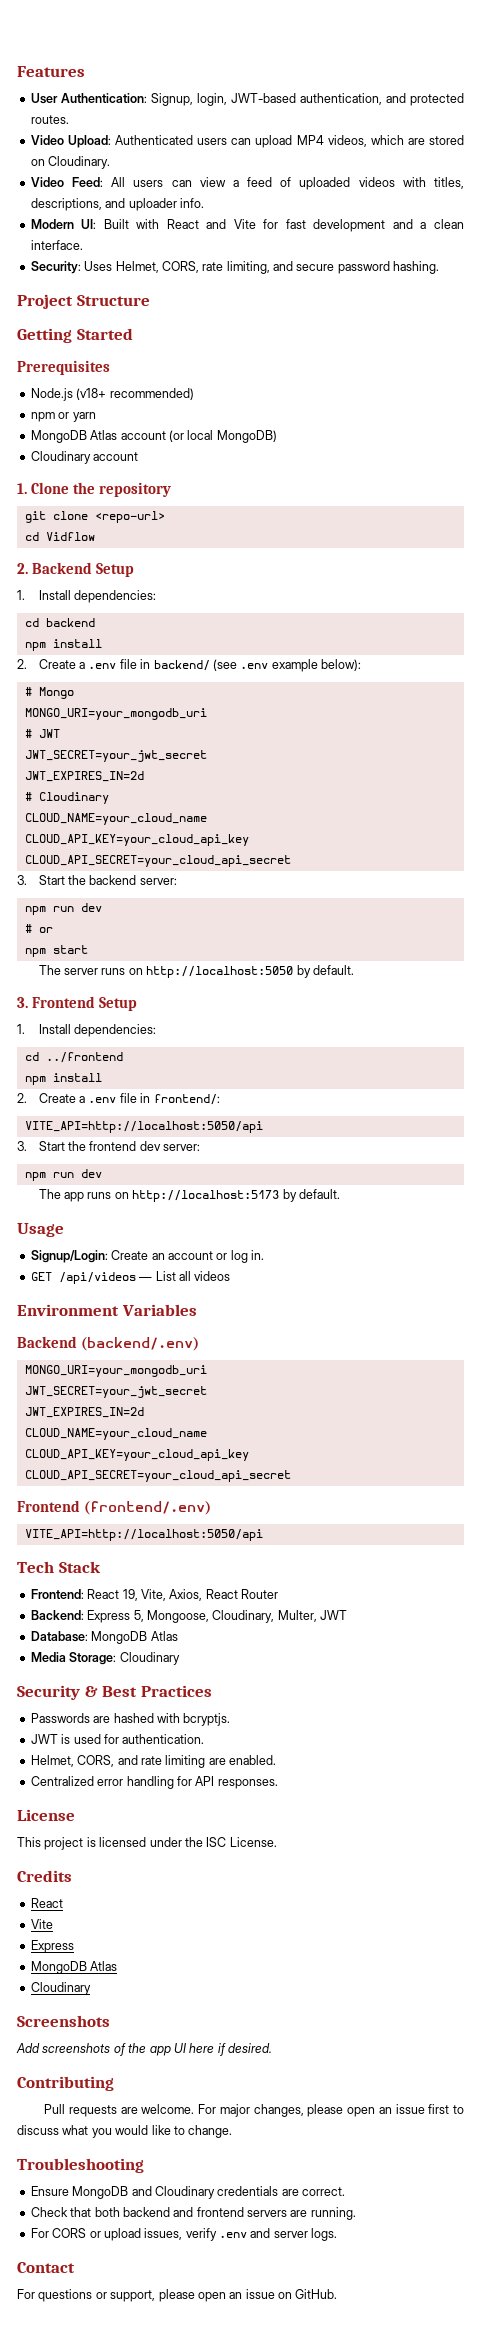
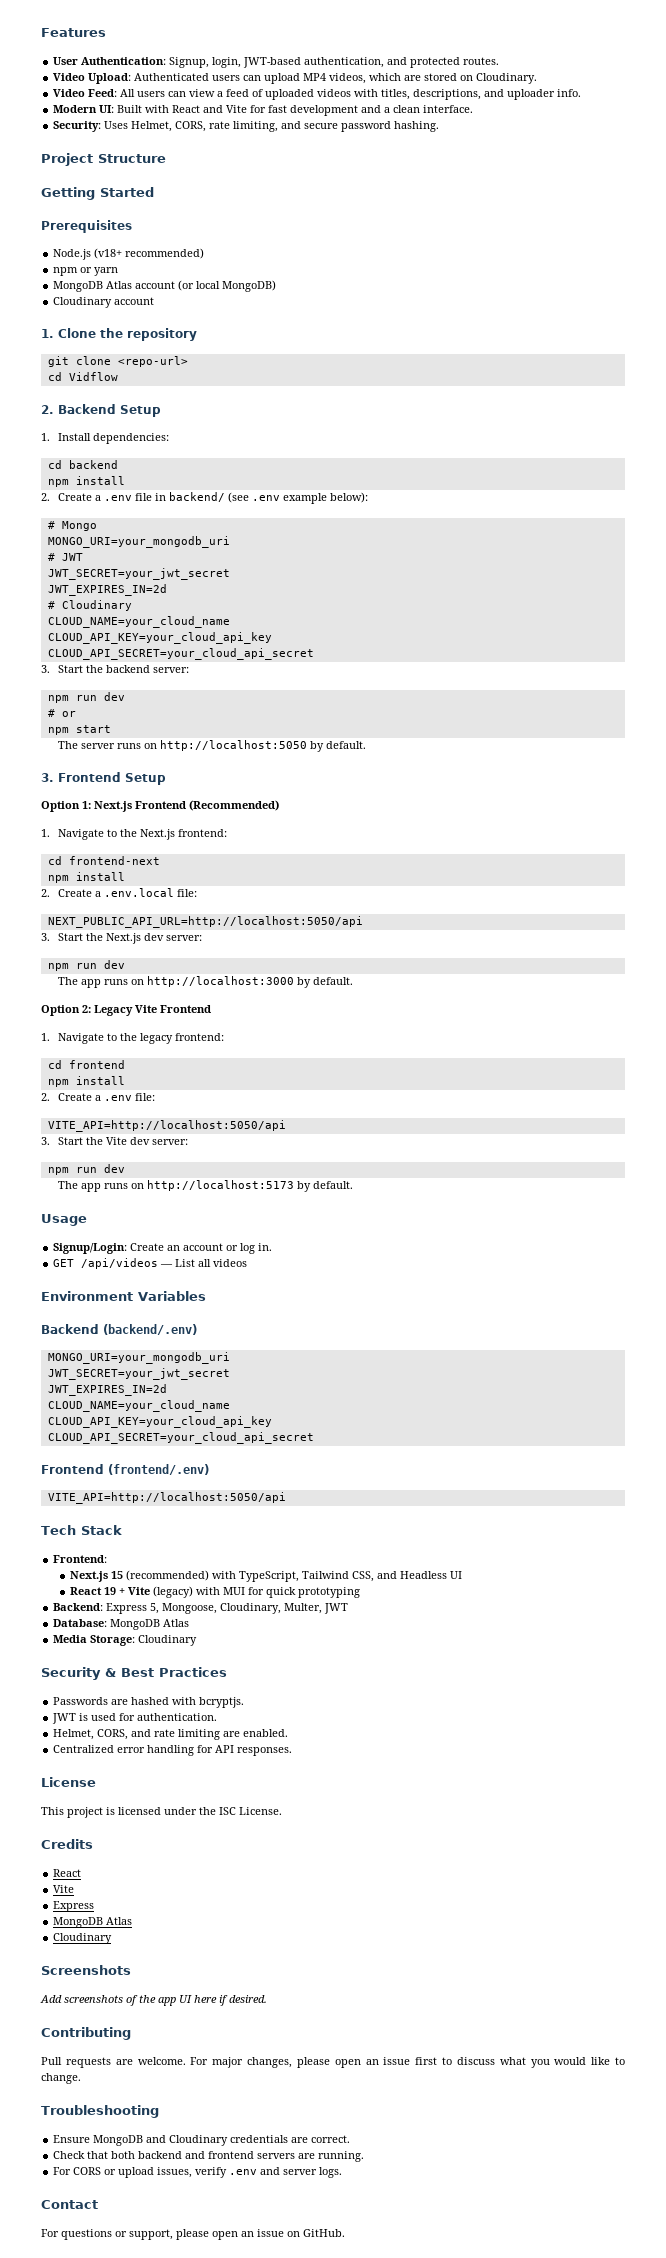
[17,1024,157,1037] [24,1052,123,1063] [24,1073,102,1085] [17,1093,220,1105] 1. Install dependencies: // cd ../frontend // npm install // 2. Create a .env file in frontend/: -> [41,800,279,812] [41,829,228,840] [47,856,160,865] [47,872,125,883] [41,888,198,897] [47,916,363,928] [41,933,203,944] [47,960,125,971] [58,976,354,988] [41,1005,211,1016] [41,1033,225,1044] [47,1060,125,1069] [47,1076,125,1087] [41,1093,156,1101] Option 1: Next.js Frontend (Recommended) // 1. Navigate to the Next.js frontend: // cd frontend-next // npm install // 2. Create a .env.local file: // NEXT_PUBLIC_API_URL=http://localhost:5050/api // 3. Start the Next.js dev server: // npm run dev // The app runs on http://localhost:3000 by default. // Option 2: Legacy Vite Frontend // 1. Navigate to the legacy frontend: // cd frontend // npm install // 2. Create a .env file:
[89,1141,137,1151] frontend -> [106,1137,128,1145] Vite
[87,1589,278,1601] React 19, Vite, Axios, React Router -> [70,1570,463,1582] [70,1586,361,1598] // Next.js 15 (recommended) with TypeScript, Tailwind CSS, and Headless UI // React 19 + Vite (legacy) with MUI for quick prototyping

